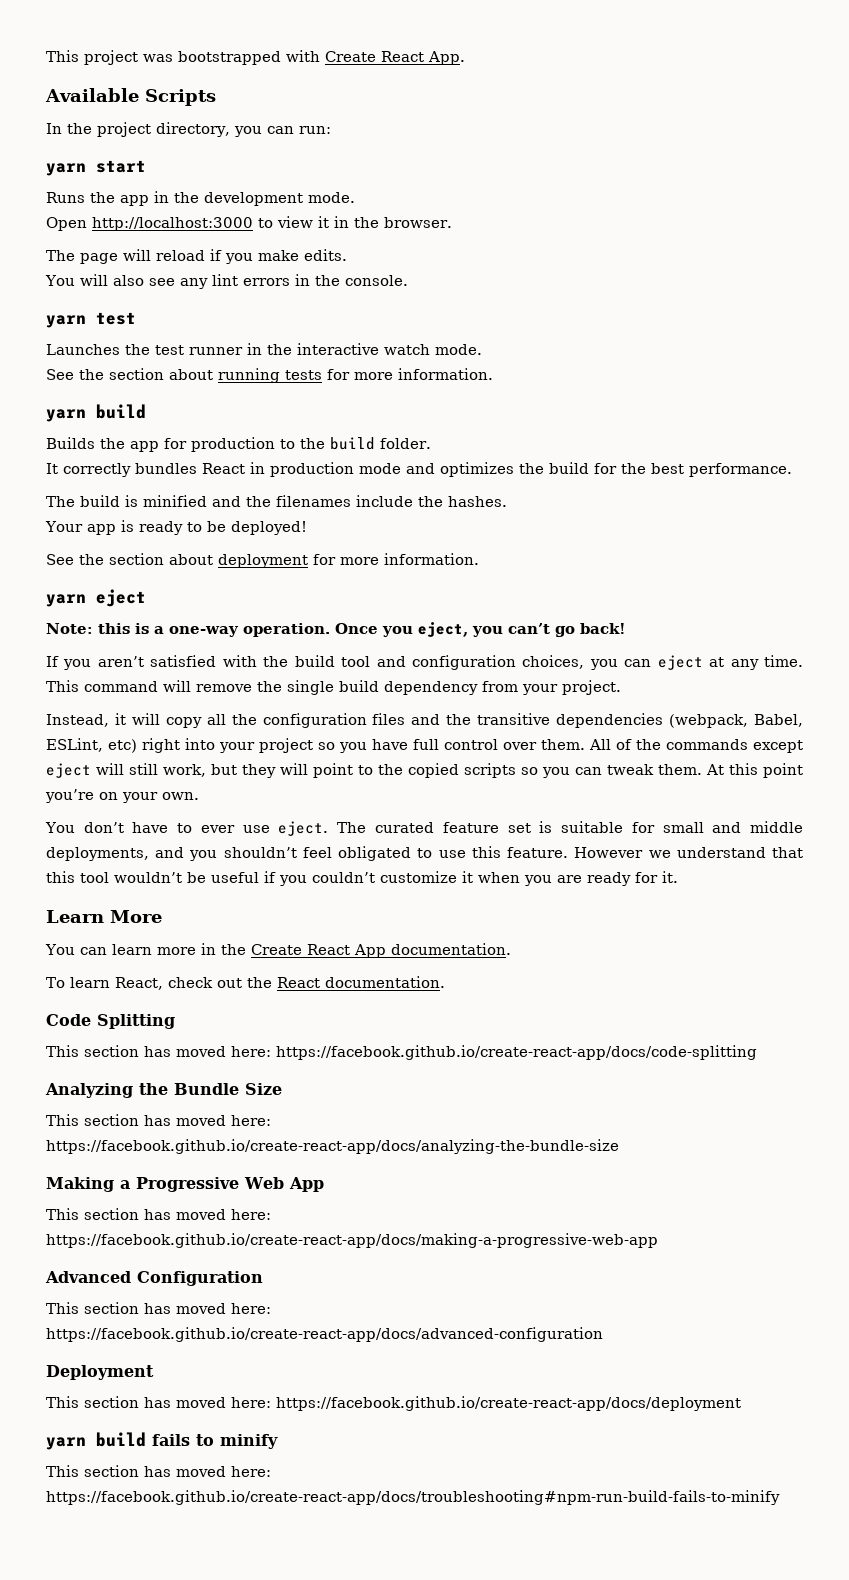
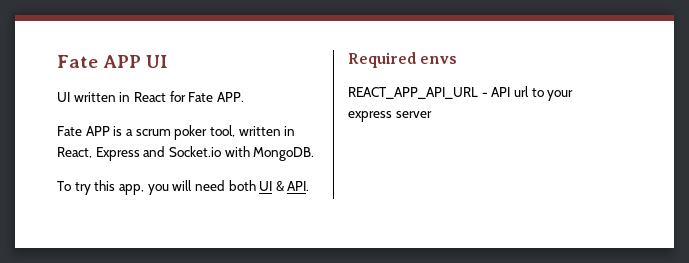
[46,50,465,65] [45,88,216,106] [46,122,331,137] [46,160,146,176] [46,191,355,206] [46,216,452,231] [46,249,347,264] [45,274,408,289] [46,312,136,328] [46,343,482,355] [46,368,493,383] [46,404,146,422] [46,437,431,452] [46,462,792,477] [46,495,507,507] [45,520,307,535] [46,553,479,568] [46,589,146,607] [46,622,626,637] [46,655,803,670] [46,680,621,695] [46,713,803,728] [46,738,803,753] [46,763,803,778] [45,789,199,803] [45,821,803,836] [46,846,804,861] [46,871,678,886] [46,910,162,923] [45,943,511,958] [46,976,445,990] [46,1014,175,1029] [46,1045,757,1060] [45,1083,282,1098] [46,1114,271,1126] [46,1139,619,1154] [46,1177,324,1192] [46,1208,271,1220] [46,1233,658,1248] [45,1271,263,1286] [46,1302,271,1314] [46,1327,603,1342] [46,1365,154,1380] [46,1396,741,1411] [46,1432,278,1450] [46,1465,271,1477] [46,1490,780,1505] This project was bootstrapped with Create React App. // Available Scripts // In the project directory, you can run: // yarn start // Runs the app in the development mode. // Open http://localhost:3000 to view it in the browser. // The page will reload if you make edits. // You will also see any lint errors in the console. // yarn test // Launches the test runner in the interactive watch mode. // See the section about running tests for more information. // yarn build // Builds the app for production to the build folder. // It correctly bundles React in production mode and optimizes the build for the best performance. // The build is minified and the filenames include the hashes. // Your app is ready to be deployed! // See the section about deployment for more information. // yarn eject // Note: this is a one-way operation. Once you eject, you can’t go back! // If you aren’t satisfied with the build tool and configuration choices, you can eject at any time. This command will remove the single build dependency from your project. // Instead, it will copy all the configuration files and the transitive dependencies (webpack, Babel, ESLint, etc) right into your project so you have full control over them. All of the commands except eject will still work, but they will point to the copied scripts so you can tweak them. At this point you’re on your own. // You don’t have to ever use eject. The curated feature set is suitable for small and middle deployments, and you shouldn’t feel obligated to use this feature. However we understand that this tool wouldn’t be useful if you couldn’t customize it when you are ready for it. // Learn More // You can learn more in the Create React App documentation. // To learn React, check out the React documentation. // Code Splitting // This section has moved here: https://facebook.github.io/create-react-app/docs/code-splitting // Analyzing the Bundle Size // This section has moved here: https://facebook.github.io/create-react-app/docs/analyzing-the-bundle-size // Making a Progressive Web App // This section has moved here: https://facebook.github.io/create-react-app/docs/making-a-progressive-web-app // Advanced Configuration // This section has moved here: https://facebook.github.io/create-react-app/docs/advanced-configuration // Deployment // This section has moved here: https://facebook.github.io/create-react-app/docs/deployment // yarn build fails to minify // This section has moved here: https://facebook.github.io/create-react-app/docs/troubleshooting#npm-run-build-fails-to-minify -> [57,55,169,68] [57,91,244,102] [57,125,296,140] [57,146,315,161] [57,180,310,195] [348,52,458,68] [348,86,574,101] [348,111,432,122] Fate APP UI // UI written in React for Fate APP. // Fate APP is a scrum poker tool, written in React, Express and Socket.io with MongoDB. // To try this app, you will need both UI & API. // Required envs // REACT_APP_API_URL - API url to your express server

